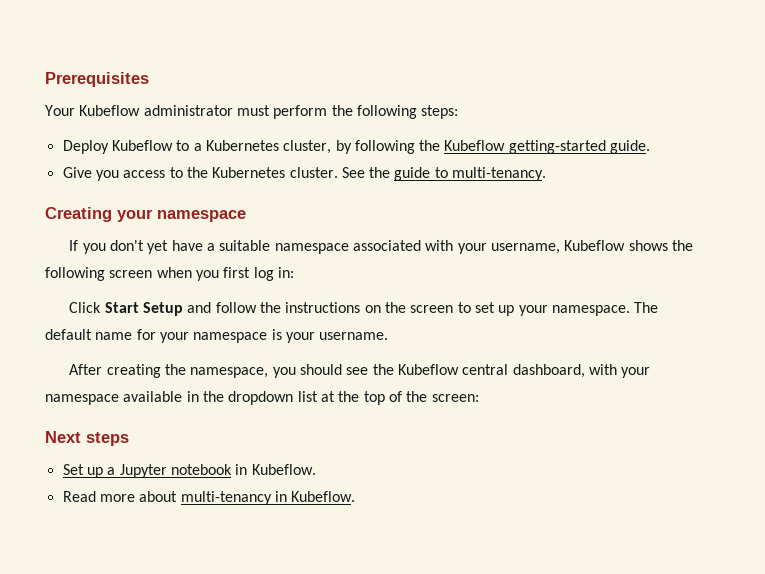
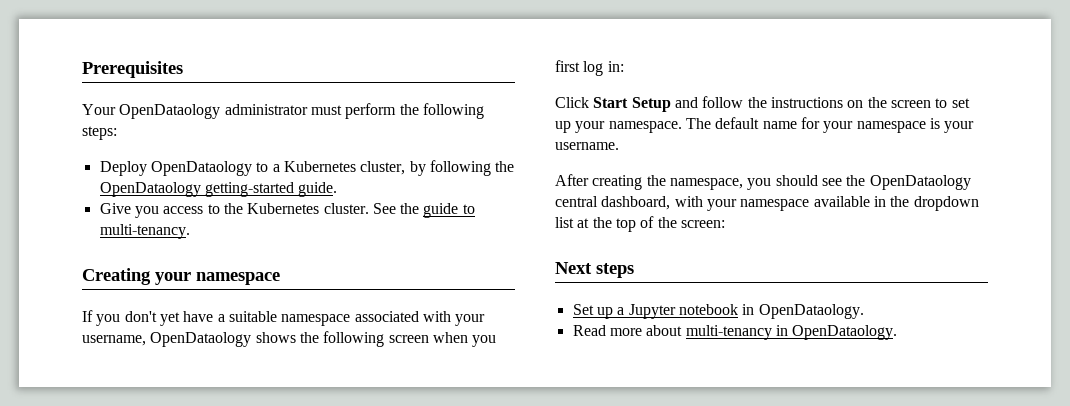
[79,105,141,116] Kubeflow -> [119,104,221,119] OpenDataology
[111,140,173,151] Kubeflow -> [150,161,252,176] OpenDataology
[444,140,506,151] Kubeflow -> [99,182,201,197] OpenDataology
[564,240,626,251] Kubeflow -> [150,332,252,347] OpenDataology
[397,364,459,375] Kubeflow -> [869,175,971,190] OpenDataology
[251,464,316,475] Kubeflow. -> [758,304,864,319] OpenDataology.
[291,491,356,502] Kubeflow. -> [792,325,898,340] OpenDataology.

